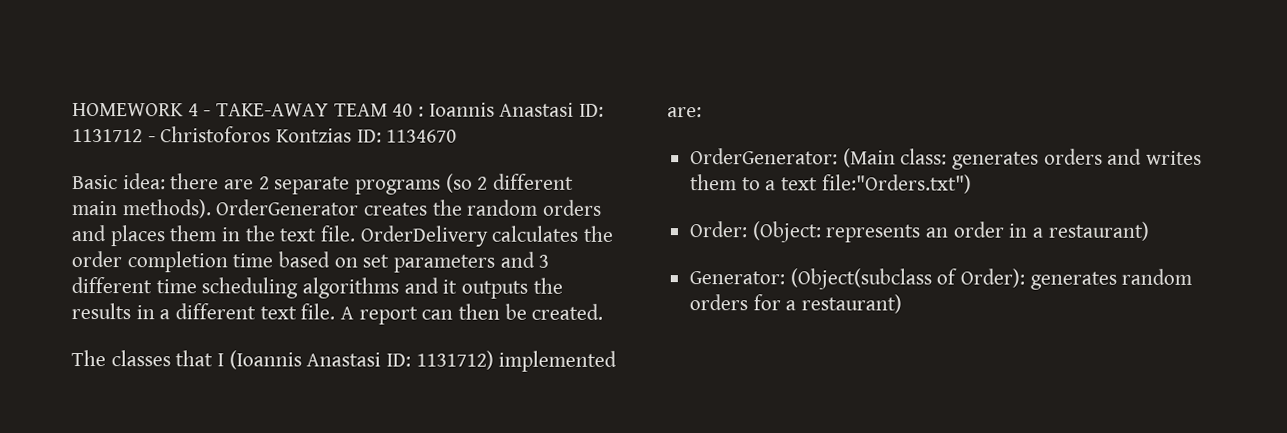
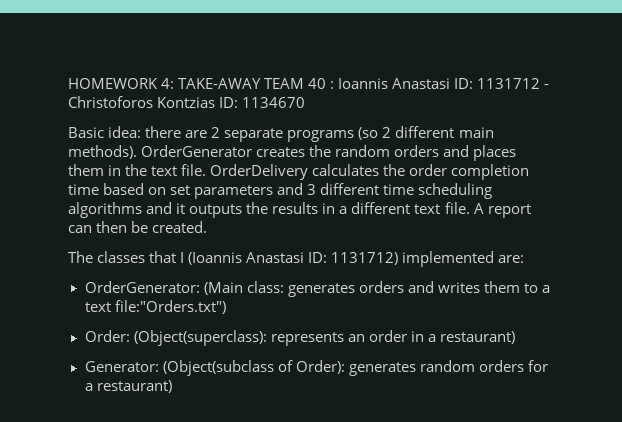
[187,103,212,117] 4 - -> [161,78,175,89] 4:
[751,221,821,243] (Object: -> [133,330,267,346] (Object(superclass):

